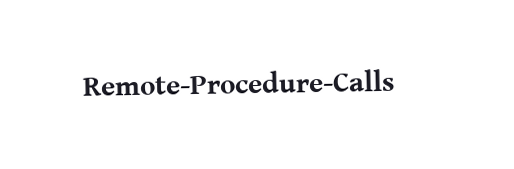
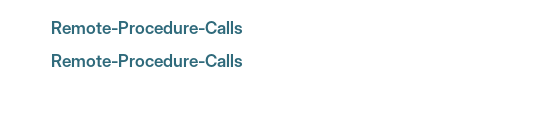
[82,68,395,96] Remote-Procedure-Calls -> [51,21,243,34] [51,54,243,67] Remote-Procedure-Calls // Remote-Procedure-Calls

